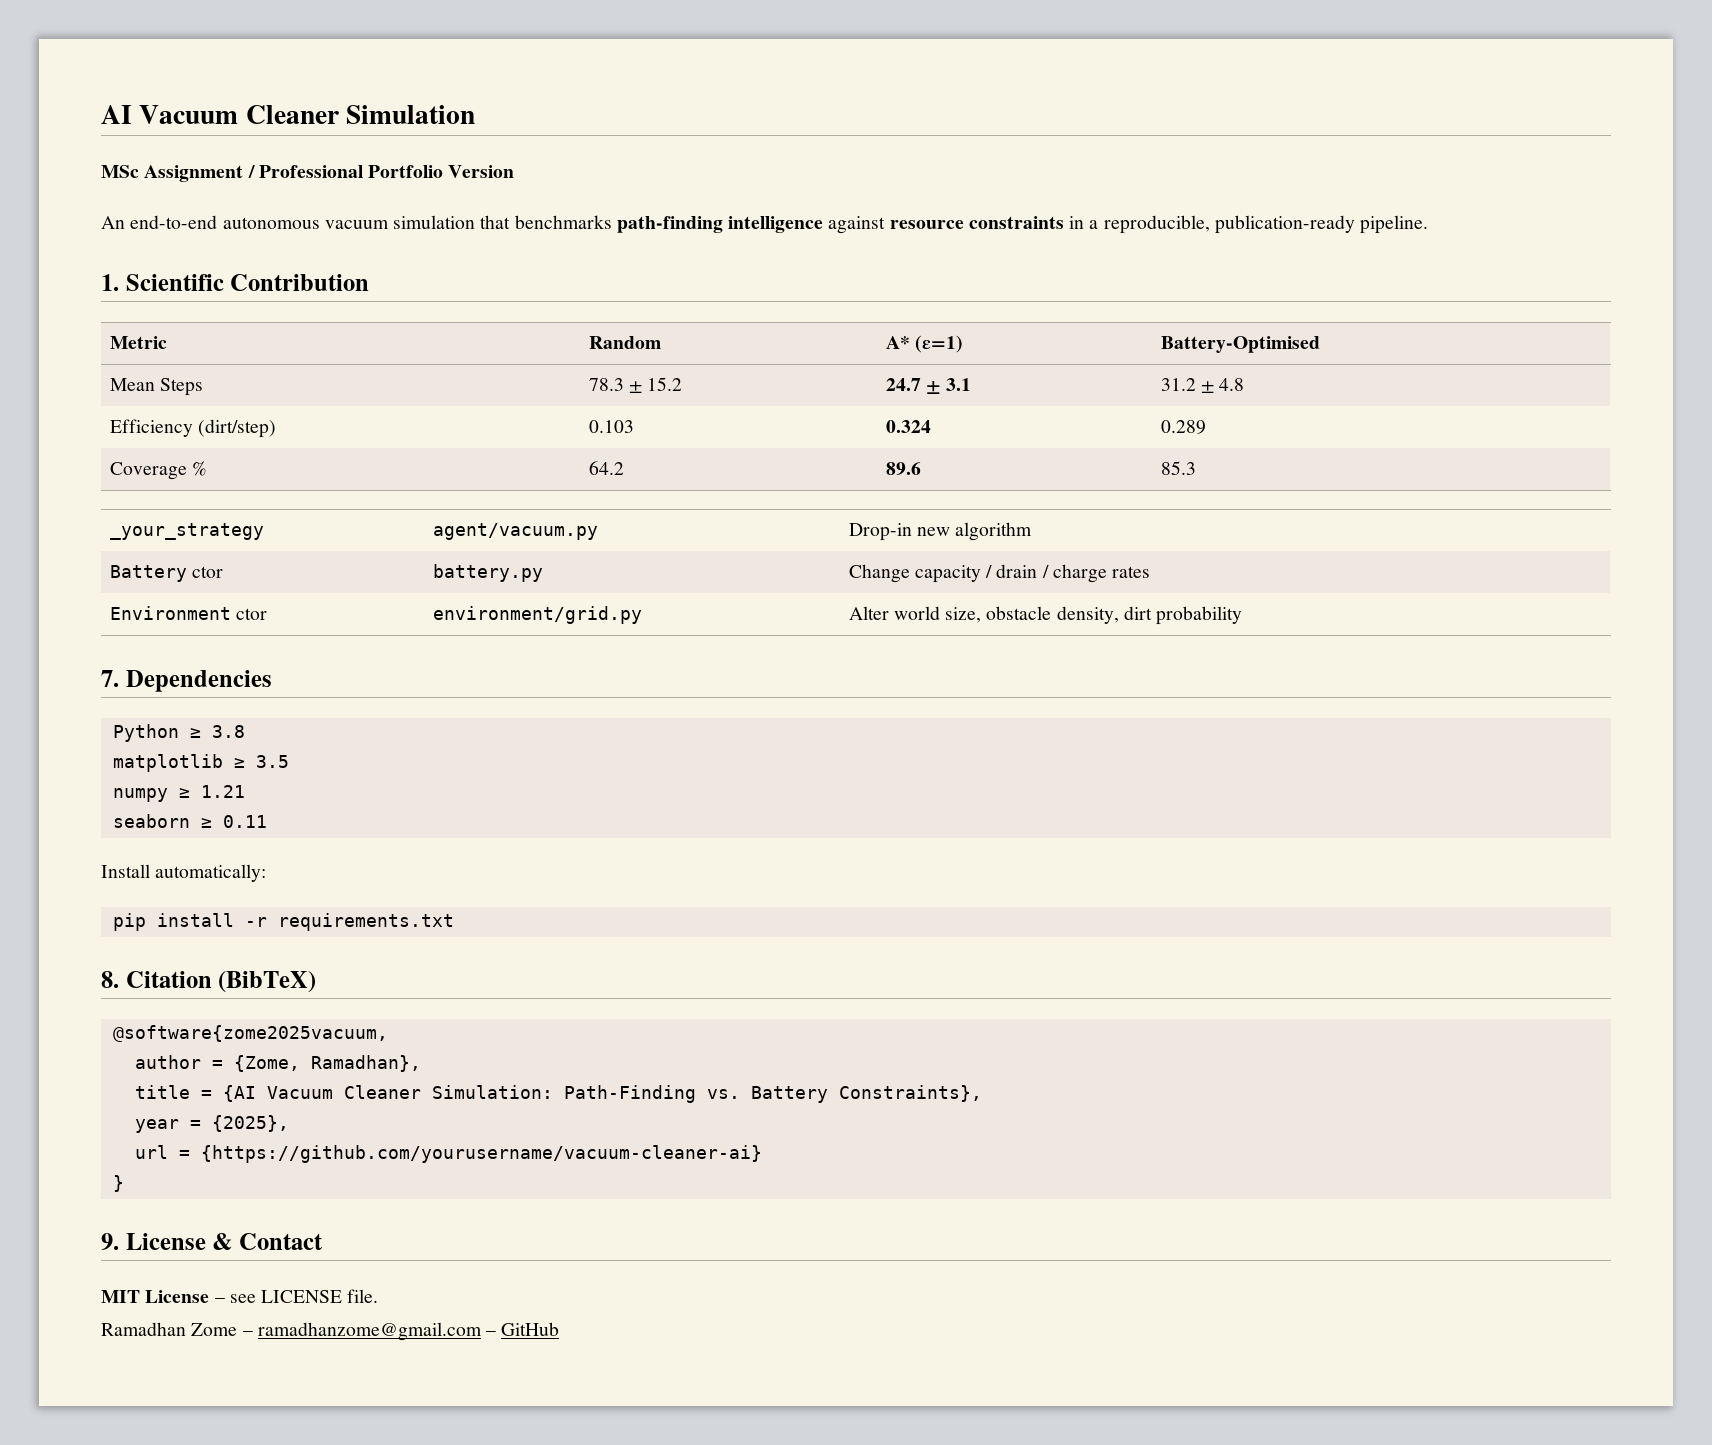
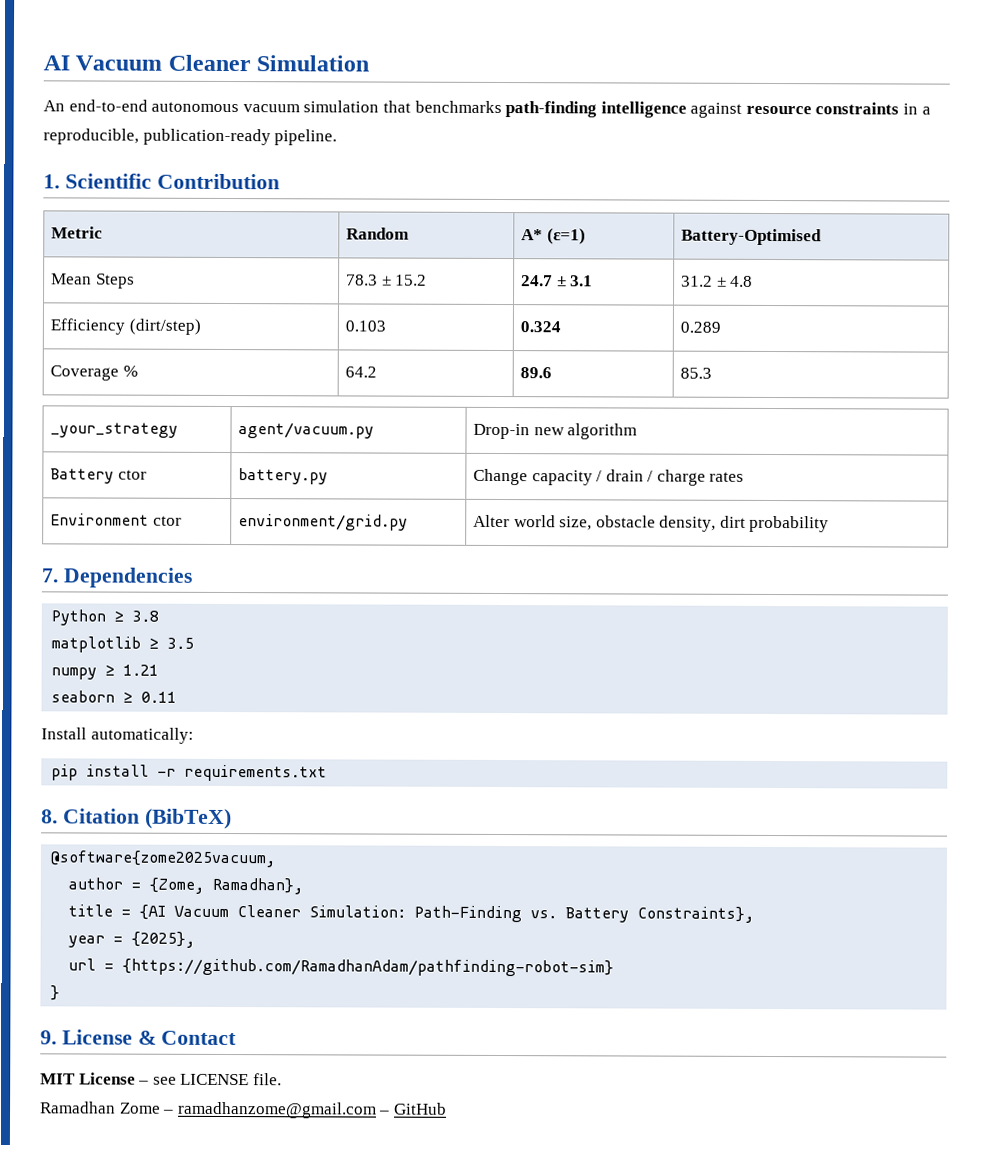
[101,165,515,182] // MSc Assignment / Professional Portfolio Version -> (370, 63) none
[200,1145,762,1163] {https://github.com/yourusername/vacuum-cleaner-ai} -> [122,958,615,977] {https://github.com/RamadhanAdam/pathfinding-robot-sim}

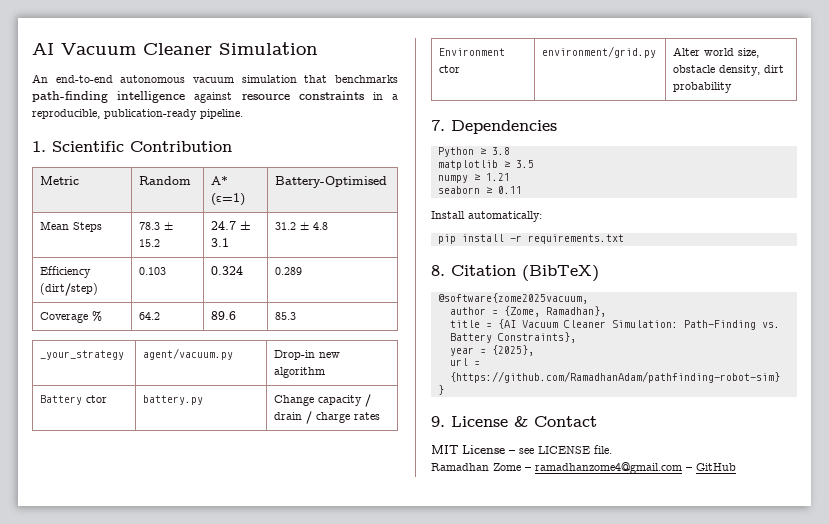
[177,1101,377,1119] ramadhanzome@gmail.com -> [535,462,682,474] ramadhanzome4@gmail.com

